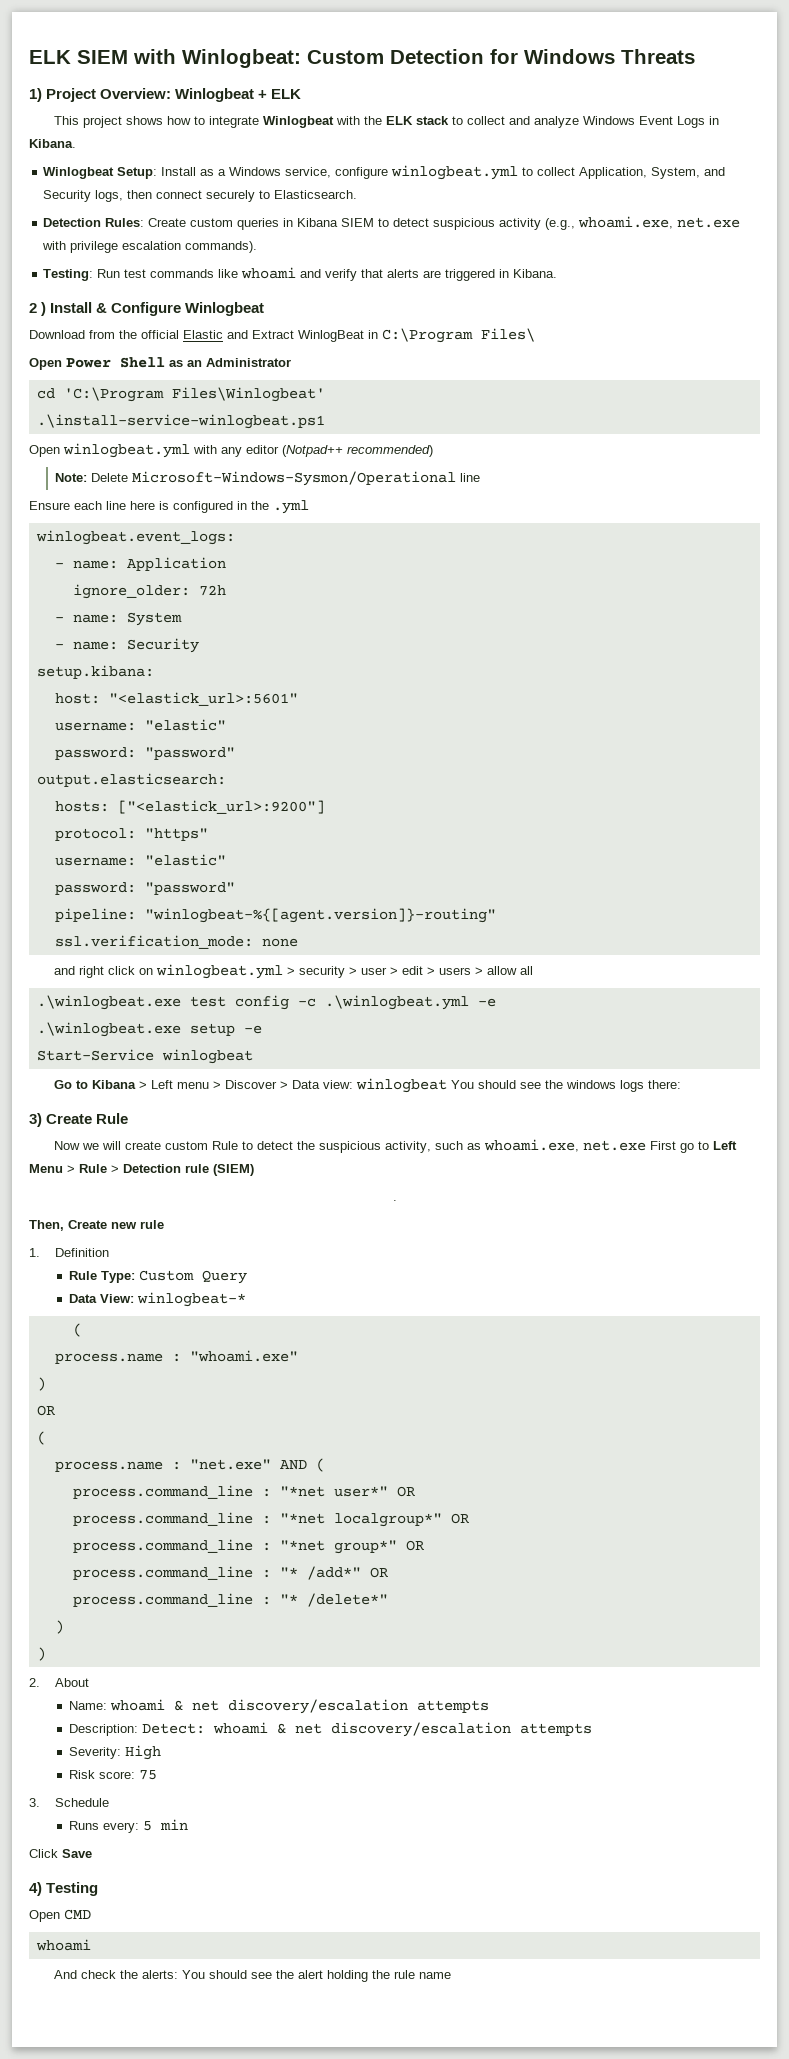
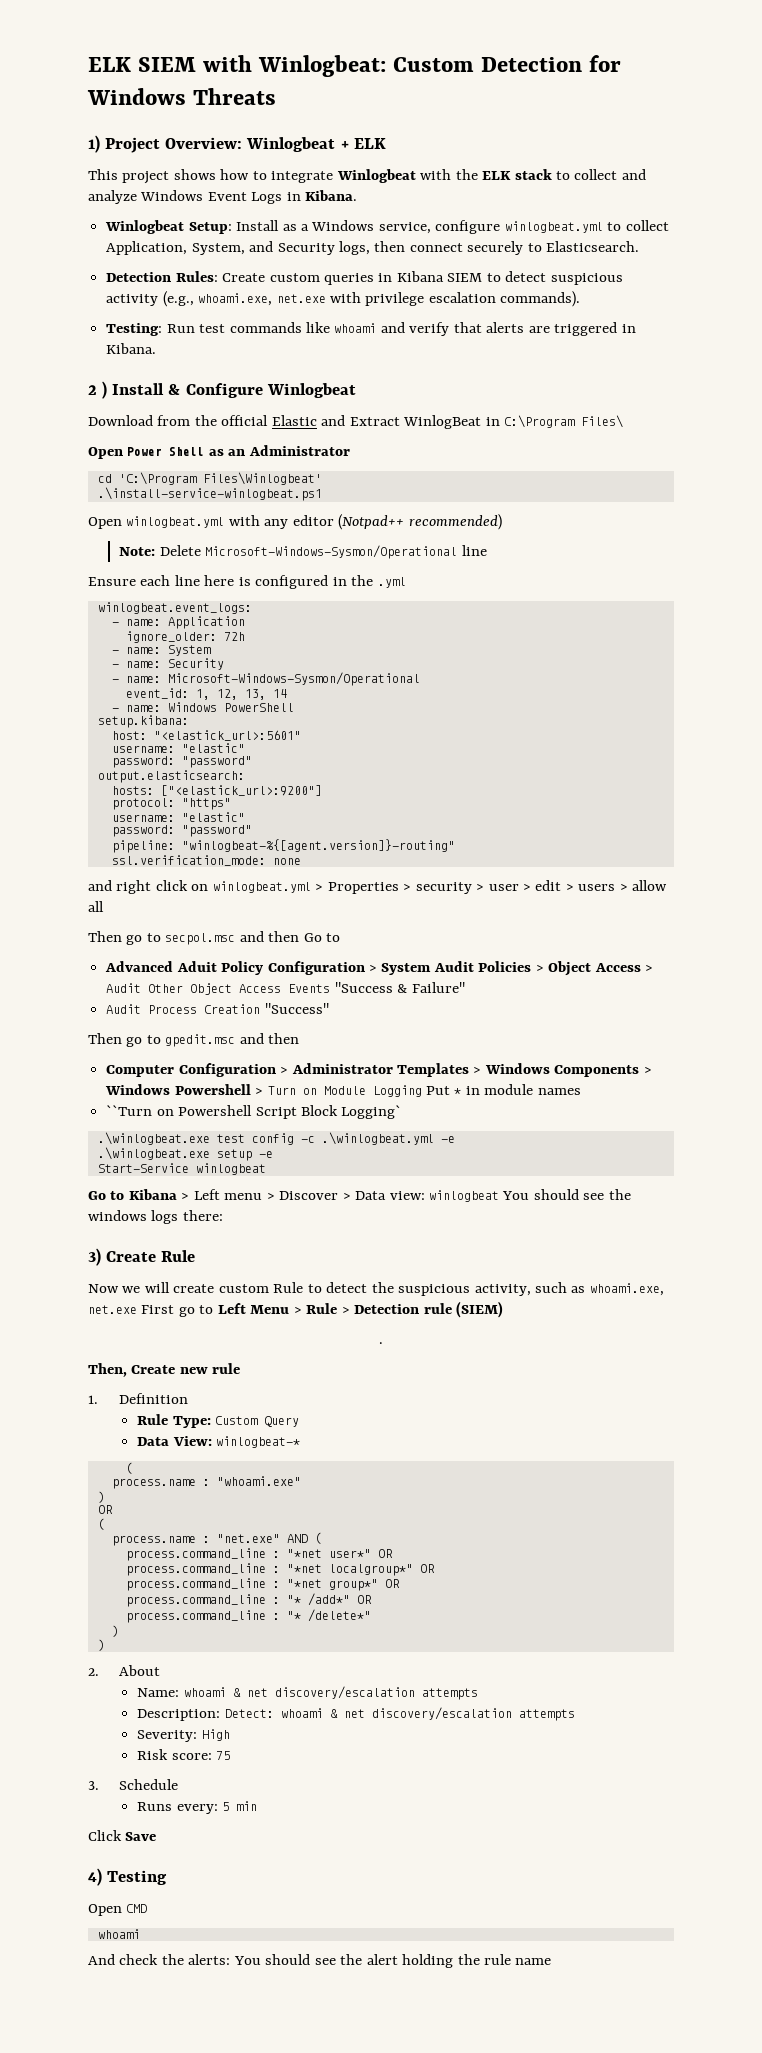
(199, 645) none -> [111,672,420,686] [125,688,287,700] [111,702,294,712] // - name: Microsoft-Windows-Sysmon/Operational // event_id: 1, 12, 13, 14 // - name: Windows PowerShell
(296, 971) none -> [327,882,412,894] Properties >
(534, 970) none -> [88,931,341,945] [105,961,654,976] [106,982,465,995] [106,1003,329,1014] [88,1033,300,1047] [106,1063,652,1077] [105,1084,581,1097] [106,1105,402,1119] // Then go to secpol.msc and then Go to // Advanced Aduit Policy Configuration > System Audit Policies > Object Access > Audit Other Object Access Events "Success & Failure" // Audit Process Creation "Success" // Then go to gpedit.msc and then // Computer Configuration > Administrator Templates > Windows Components > Windows Powershell > Turn on Module Logging Put * in module names // ``Turn on Powershell Script Block Logging`

